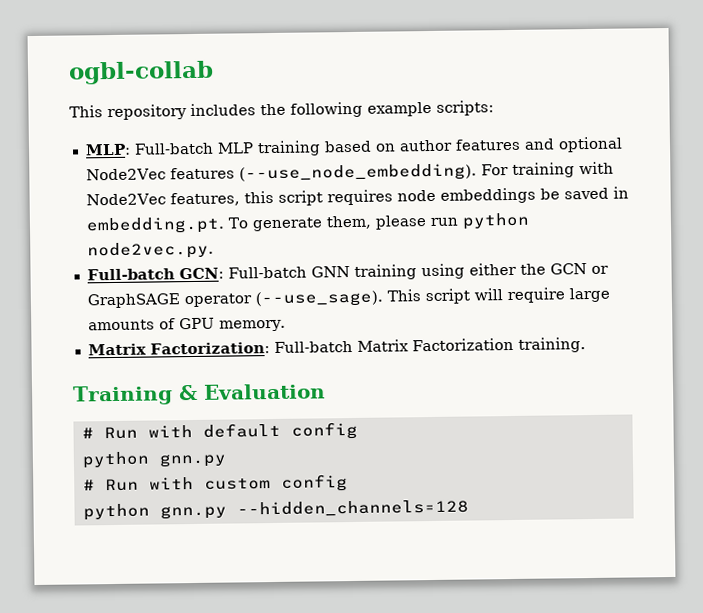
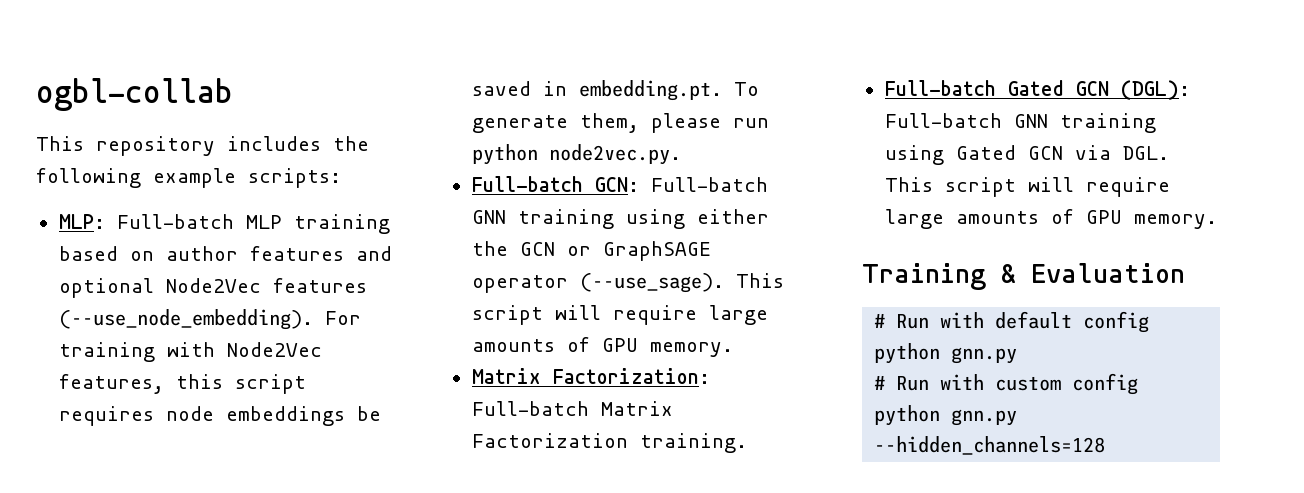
(586, 345) none -> [884,80,1190,100] [884,113,1156,133] [884,145,1169,165] [884,177,1170,197] [884,209,1217,229] // Full-batch Gated GCN (DGL): Full-batch GNN training using Gated GCN via DGL. This script will require large amounts of GPU memory.

